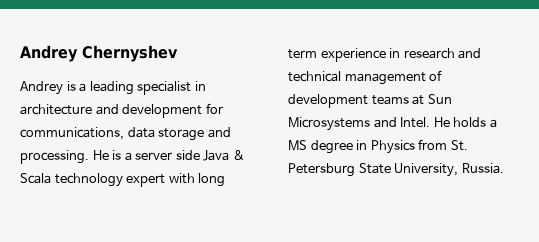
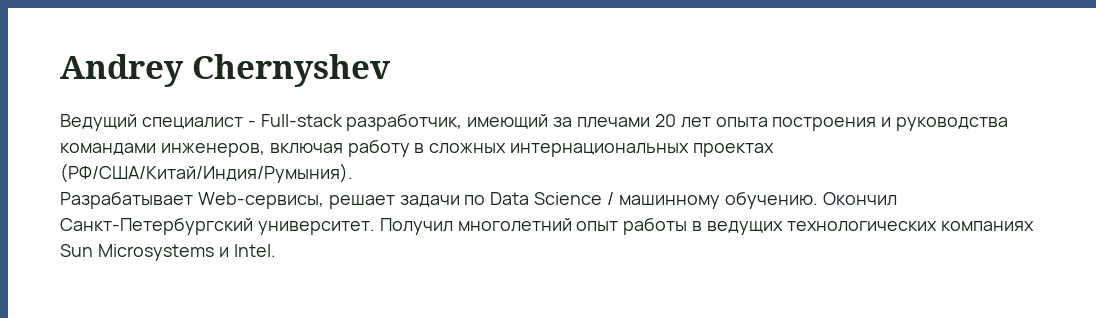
[20,81,206,95] [20,103,223,118] [20,127,231,141] [20,150,245,164] [20,173,226,187] [288,48,482,62] [288,70,443,85] [288,94,452,108] [288,117,497,131] [288,139,468,154] [288,163,504,177] Andrey is a leading specialist in architecture and development for communications, data storage and processing. He is a server side Java & Scala technology expert with long term experience in research and technical management of development teams at Sun Microsystems and Intel. He holds a MS degree in Physics from St. Petersburg State University, Russia. -> [60,113,1009,131] [60,139,775,157] [60,163,353,183] [60,191,897,209] [60,217,1034,235] [60,244,276,261] Ведущий специалист - Full-stack разработчик, имеющий за плечами 20 лет опыта построения и руководства командами инженеров, включая работу в сложных интернациональных проектах (РФ/США/Китай/Индия/Румыния). // Разрабатывает Web-сервисы, решает задачи по Data Science / машинному обучению. Окончил Санкт-Петербургский университет. Получил многолетний опыт работы в ведущих технологических компаниях Sun Microsystems и Intel.

